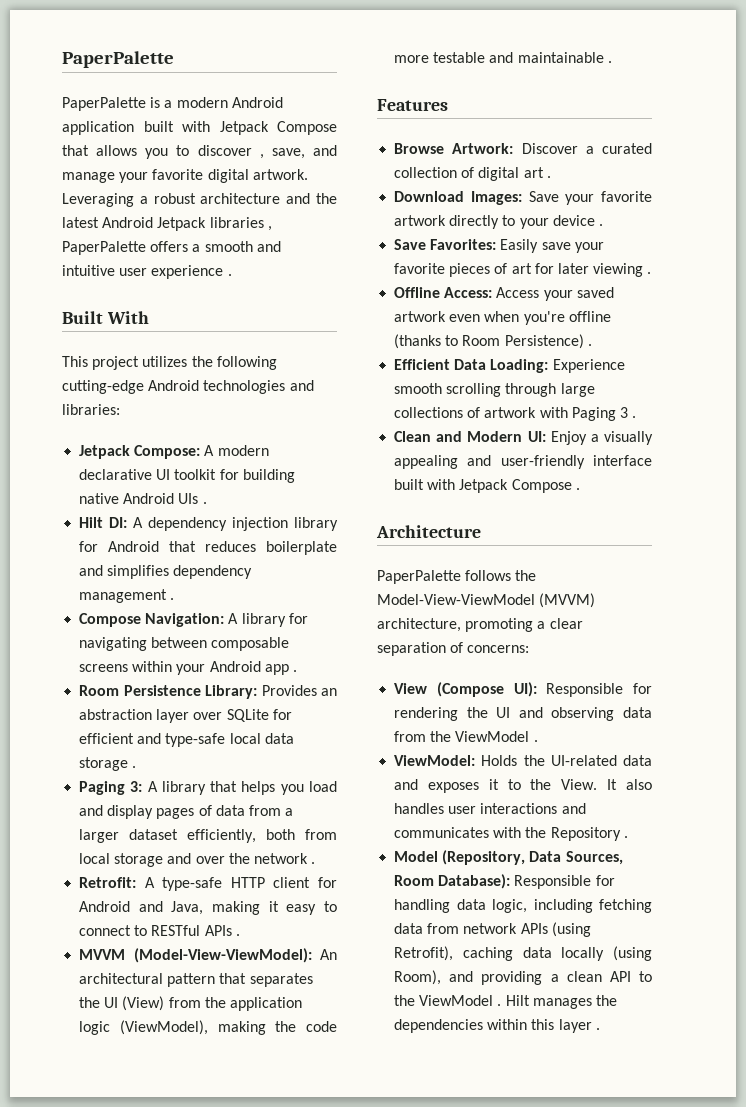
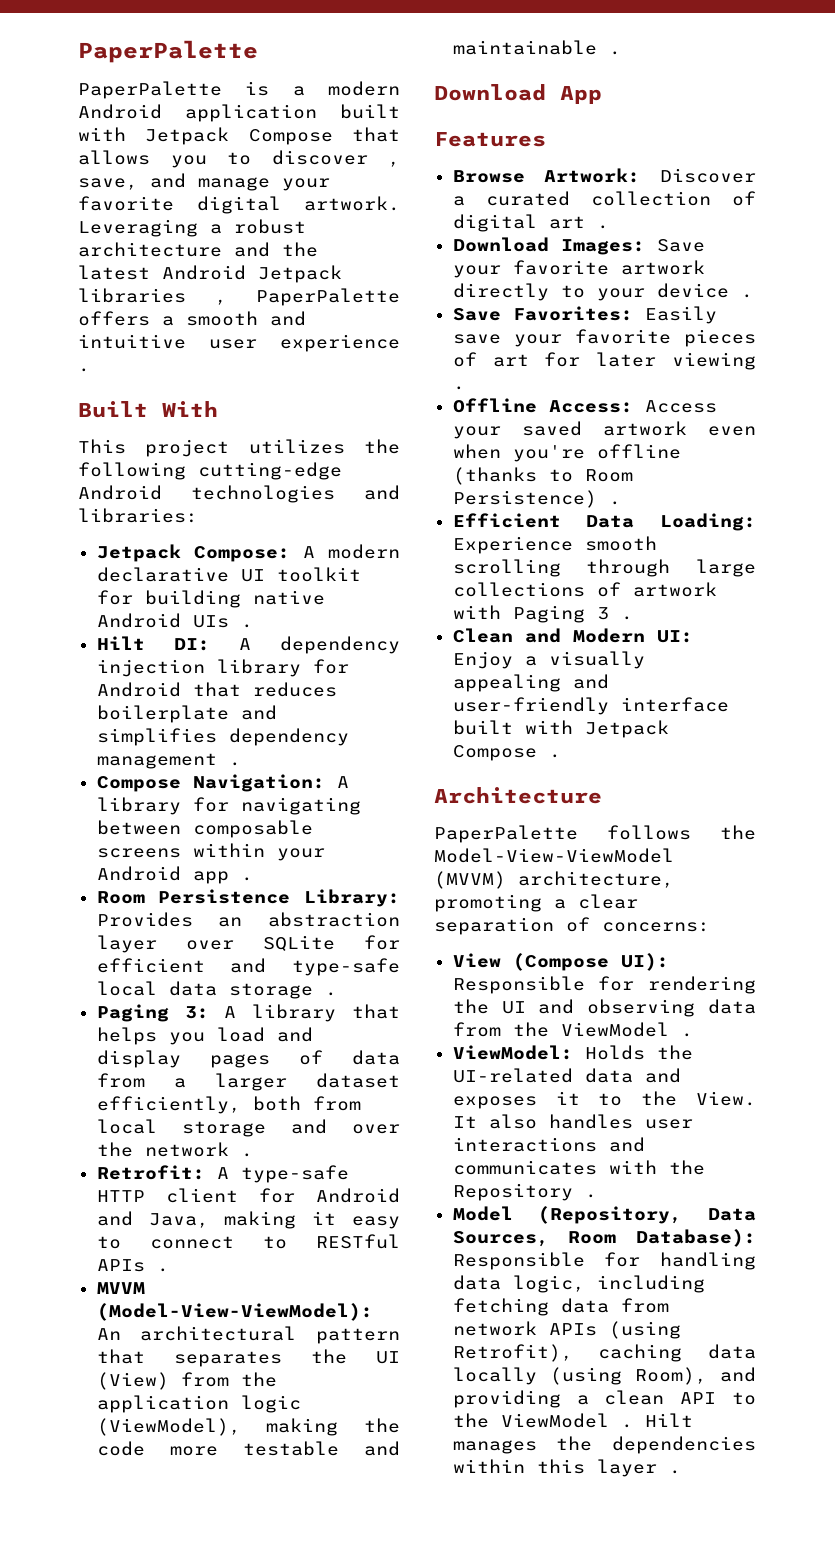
(612, 62) none -> [434,84,602,104] // Download App

